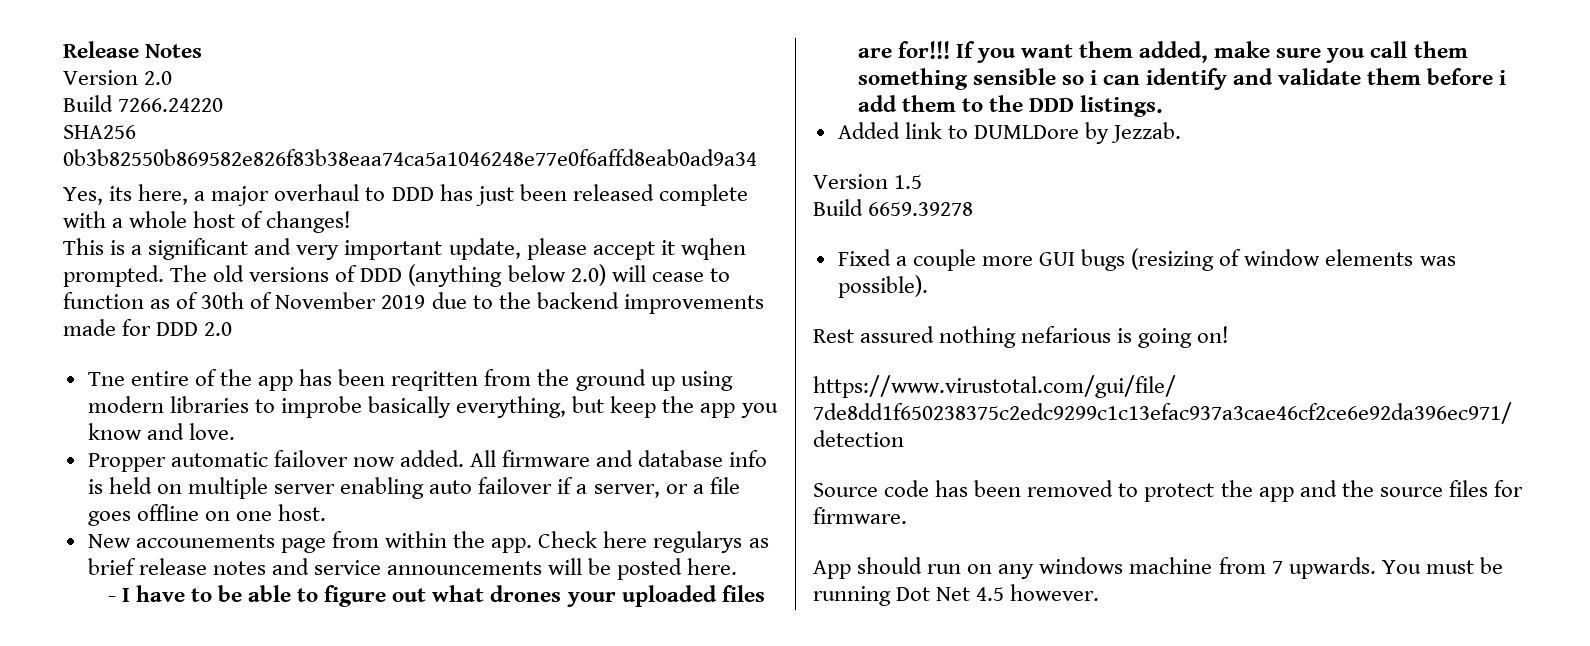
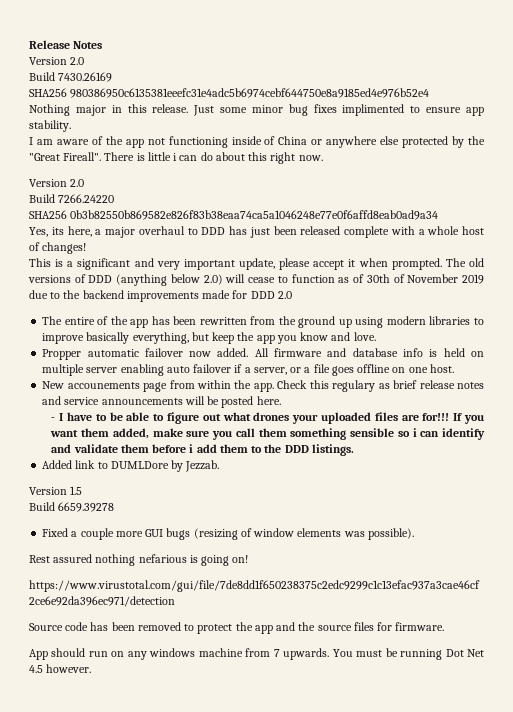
(173, 78) none -> [29,72,113,82] [29,88,430,98] [29,104,485,116] [29,120,71,132] [29,136,485,148] [29,152,323,164] [29,179,85,187] // Build 7430.26169 // SHA256 980386950c6135381eeefc31e4adc5b6974cebf644750e8a9185ed4e976b52e4 // Nothing major in this release. Just some minor bug fixes implimented to ensure app stability. // I am aware of the app not functioning inside of China or anywhere else protected by the "Great Fireall". There is little i can do about this right now. // Version 2.0
[680,238,746,260] wqhen -> [358,258,388,267] when
[87,372,125,386] Tne -> [42,316,63,325] The
[391,371,479,391] reqritten -> [199,317,247,325] rewritten
[280,396,362,418] improbe -> [42,333,85,344] improve
[603,531,743,553] here regularys -> [309,380,376,392] this regulary

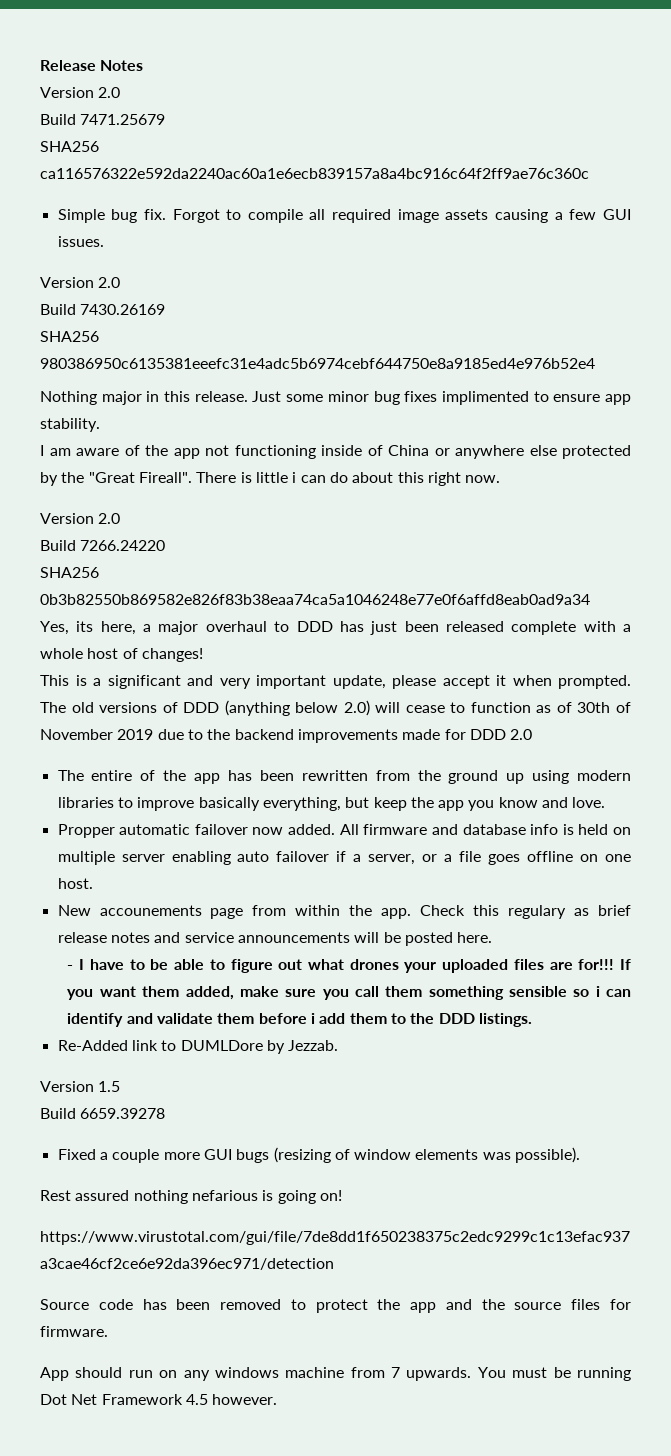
(85, 61) none -> [40,114,166,125] [40,141,99,152] [40,168,589,179] [57,209,631,223] [57,236,104,247] [40,277,121,288] // Build 7471.25679 // SHA256 ca116576322e592da2240ac60a1e6ecb839157a8a4bc916c64f2ff9ae76c360c // Simple bug fix. Forgot to compile all required image assets causing a few GUI issues. // Version 2.0
[42,460,73,469] Added -> [57,1040,128,1051] Re-Added
(484, 653) none -> [101,1394,183,1405] Framework

